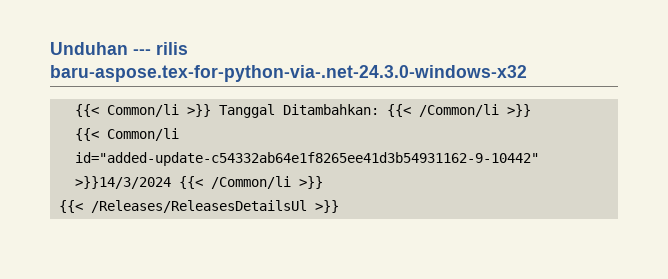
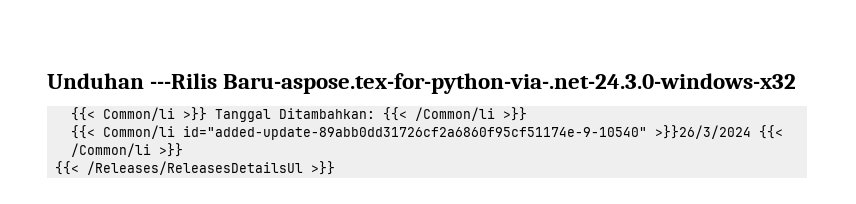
[133,42,188,55] [50,65,527,82] --- rilis baru-aspose.tex-for-python-via-.net-24.3.0-windows-x32 -> [150,73,797,94] ---Rilis Baru-aspose.tex-for-python-via-.net-24.3.0-windows-x32
[74,152,539,166] [74,176,171,189] id="added-update-c54332ab64e1f8265ee41d3b54931162-9-10442" >}}14/3/2024 -> [183,125,752,140] id="added-update-89abb0dd31726cf2a6860f95cf51174e-9-10540" >}}26/3/2024

